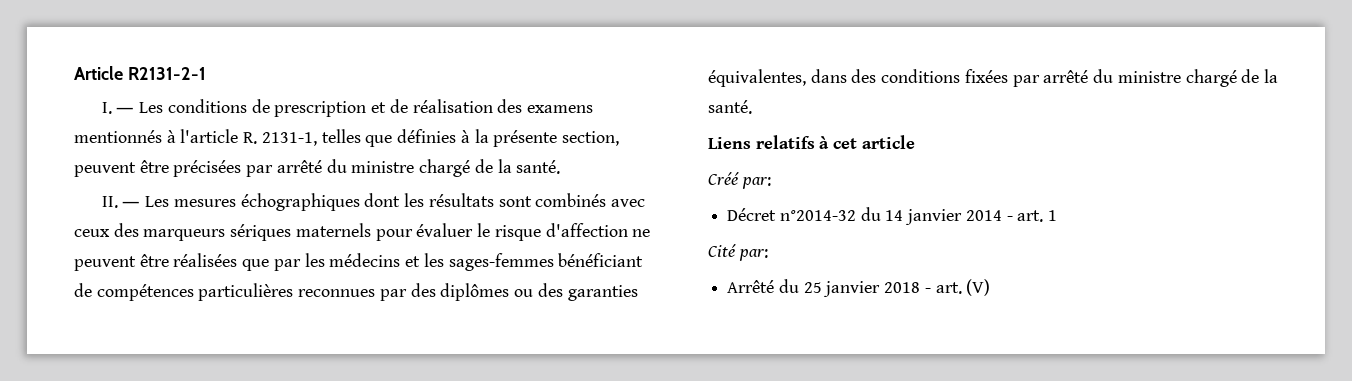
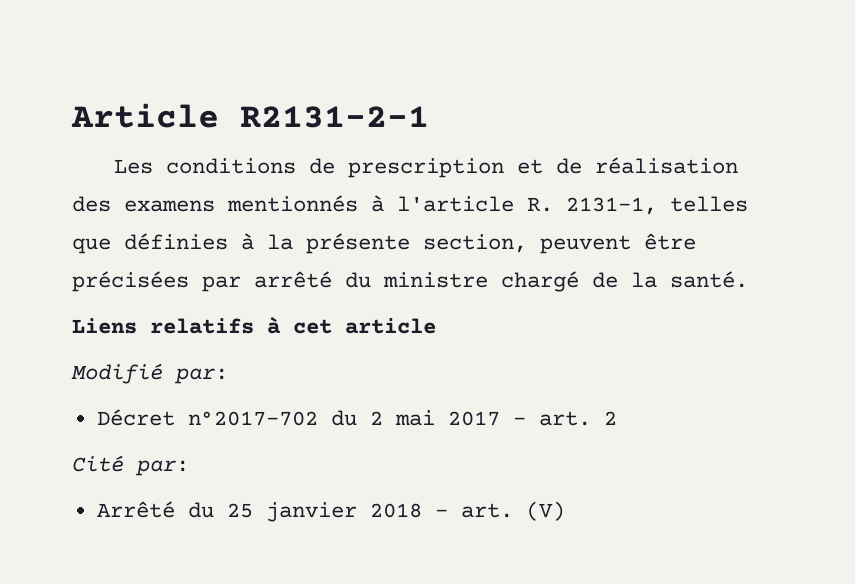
[101,102,135,114] I. ― -> (429, 117) none
[101,193,645,211] [74,223,651,241] [74,253,644,271] [74,283,638,301] [708,69,1278,87] [708,100,752,114] // II. ― Les mesures échographiques dont les résultats sont combinés avec ceux des marqueurs sériques maternels pour évaluer le risque d'affection ne peuvent être réalisées que par les médecins et les sages-femmes bénéficiant de compétences particulières reconnues par des diplômes ou des garanties équivalentes, dans des conditions fixées par arrêté du ministre chargé de la santé. -> (748, 279) none
[708,172,739,185] Créé -> [71,363,163,384] Modifié
[779,207,1058,225] n°2014-32 du 14 janvier 2014 - art. 1 -> [187,410,617,426] n°2017-702 du 2 mai 2017 - art. 2

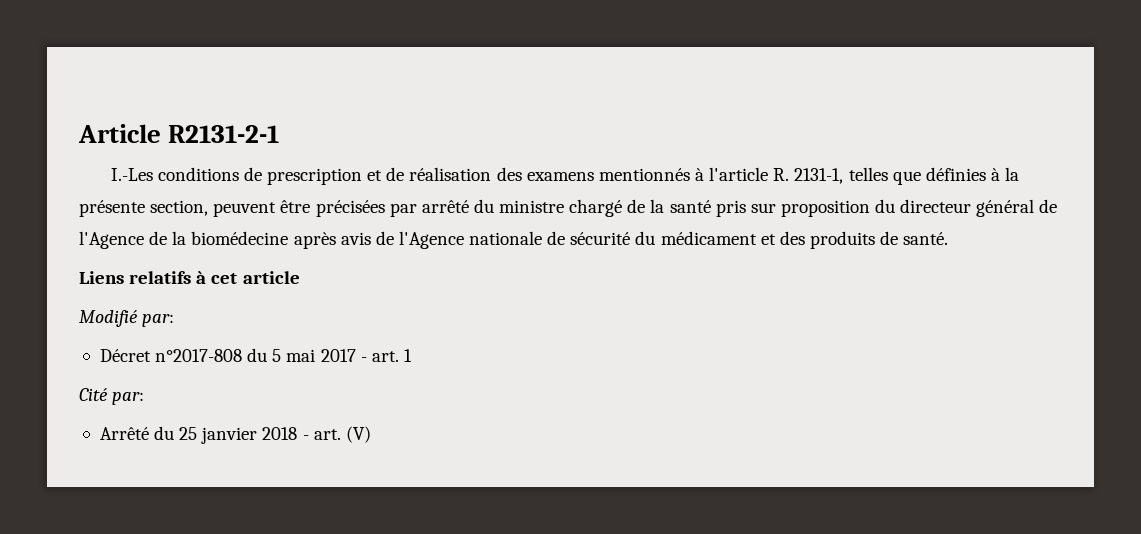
[114,159,154,174] Les -> [110,168,153,181] I.-Les
(657, 280) none -> [669,199,1058,217] [79,231,899,249] santé pris sur proposition du directeur général de l'Agence de la biomédecine après avis de l'Agence nationale de sécurité du médicament et des produits de
[187,410,383,426] n°2017-702 du 2 -> [155,348,282,362] n°2017-808 du 5
[603,411,617,425] 2 -> [403,349,412,362] 1

